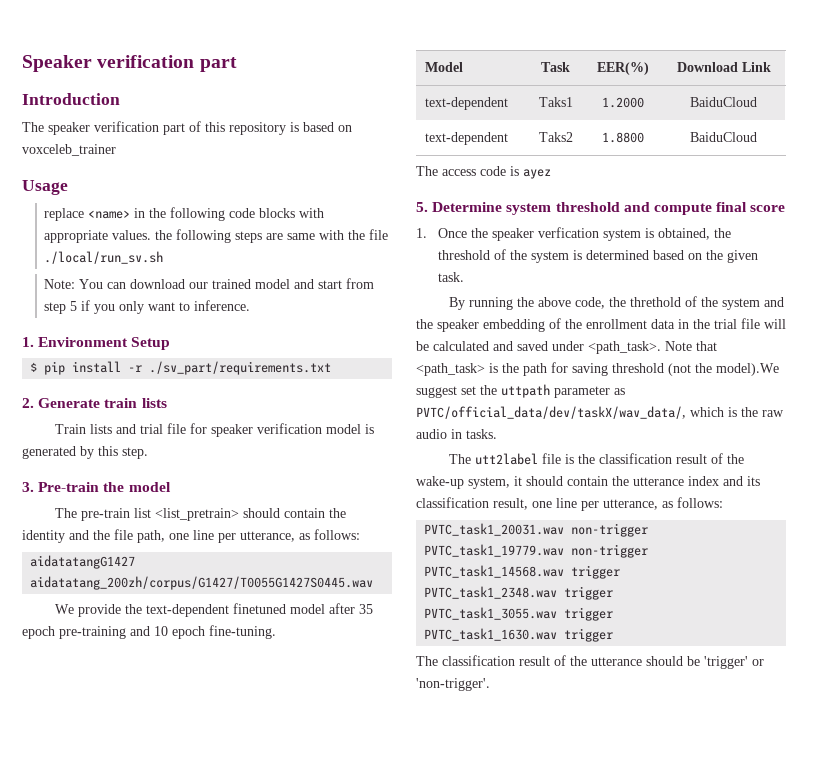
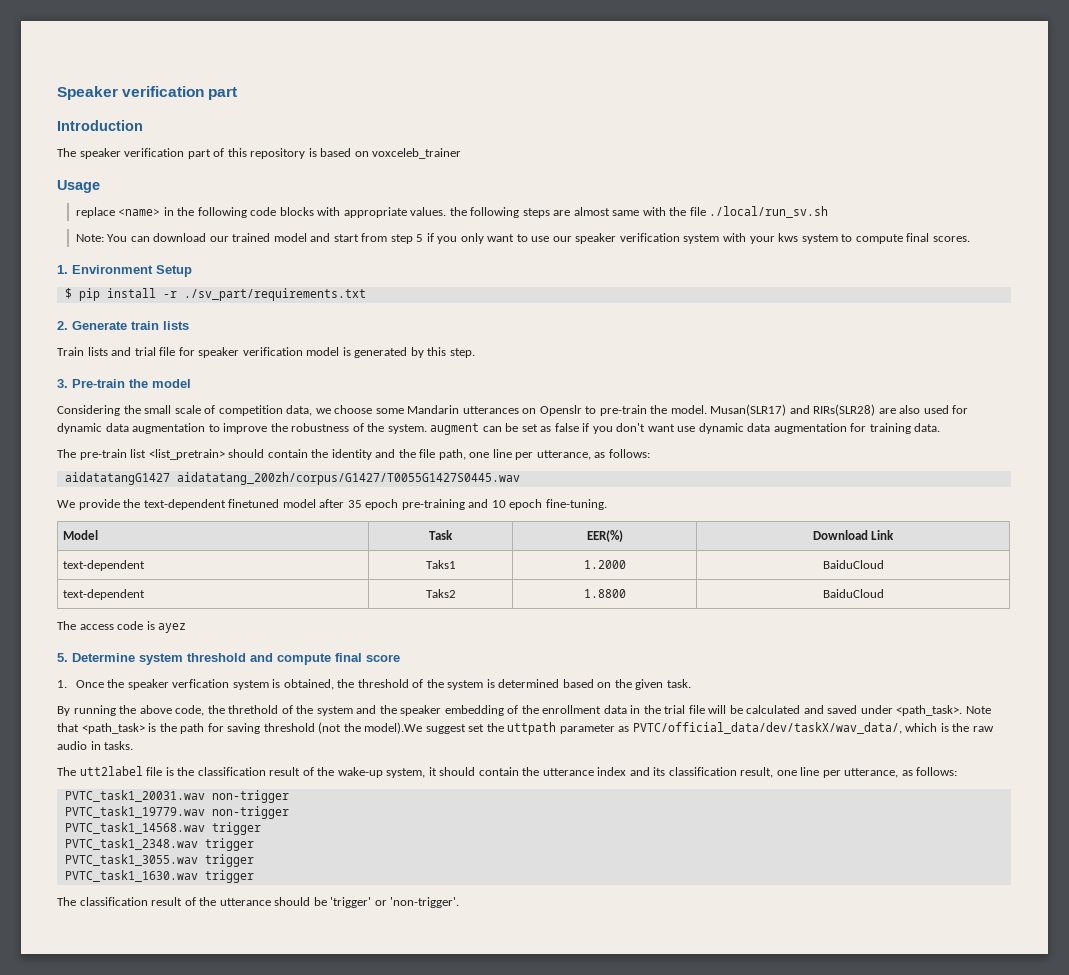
(284, 236) none -> [573,207,610,216] almost
[194,300,251,311] inference. -> [531,233,970,244] use our speaker verification system with your kws system to compute final scores.
(171, 487) none -> [57,404,969,416] [57,423,941,435] // Considering the small scale of competition data, we choose some Mandarin utterances on Openslr to pre-train the model. Musan(SLR17) and RIRs(SLR28) are also used for dynamic data augmentation to improve the robustness of the system. augment can be set as false if you don't want use dynamic data augmentation for training data.

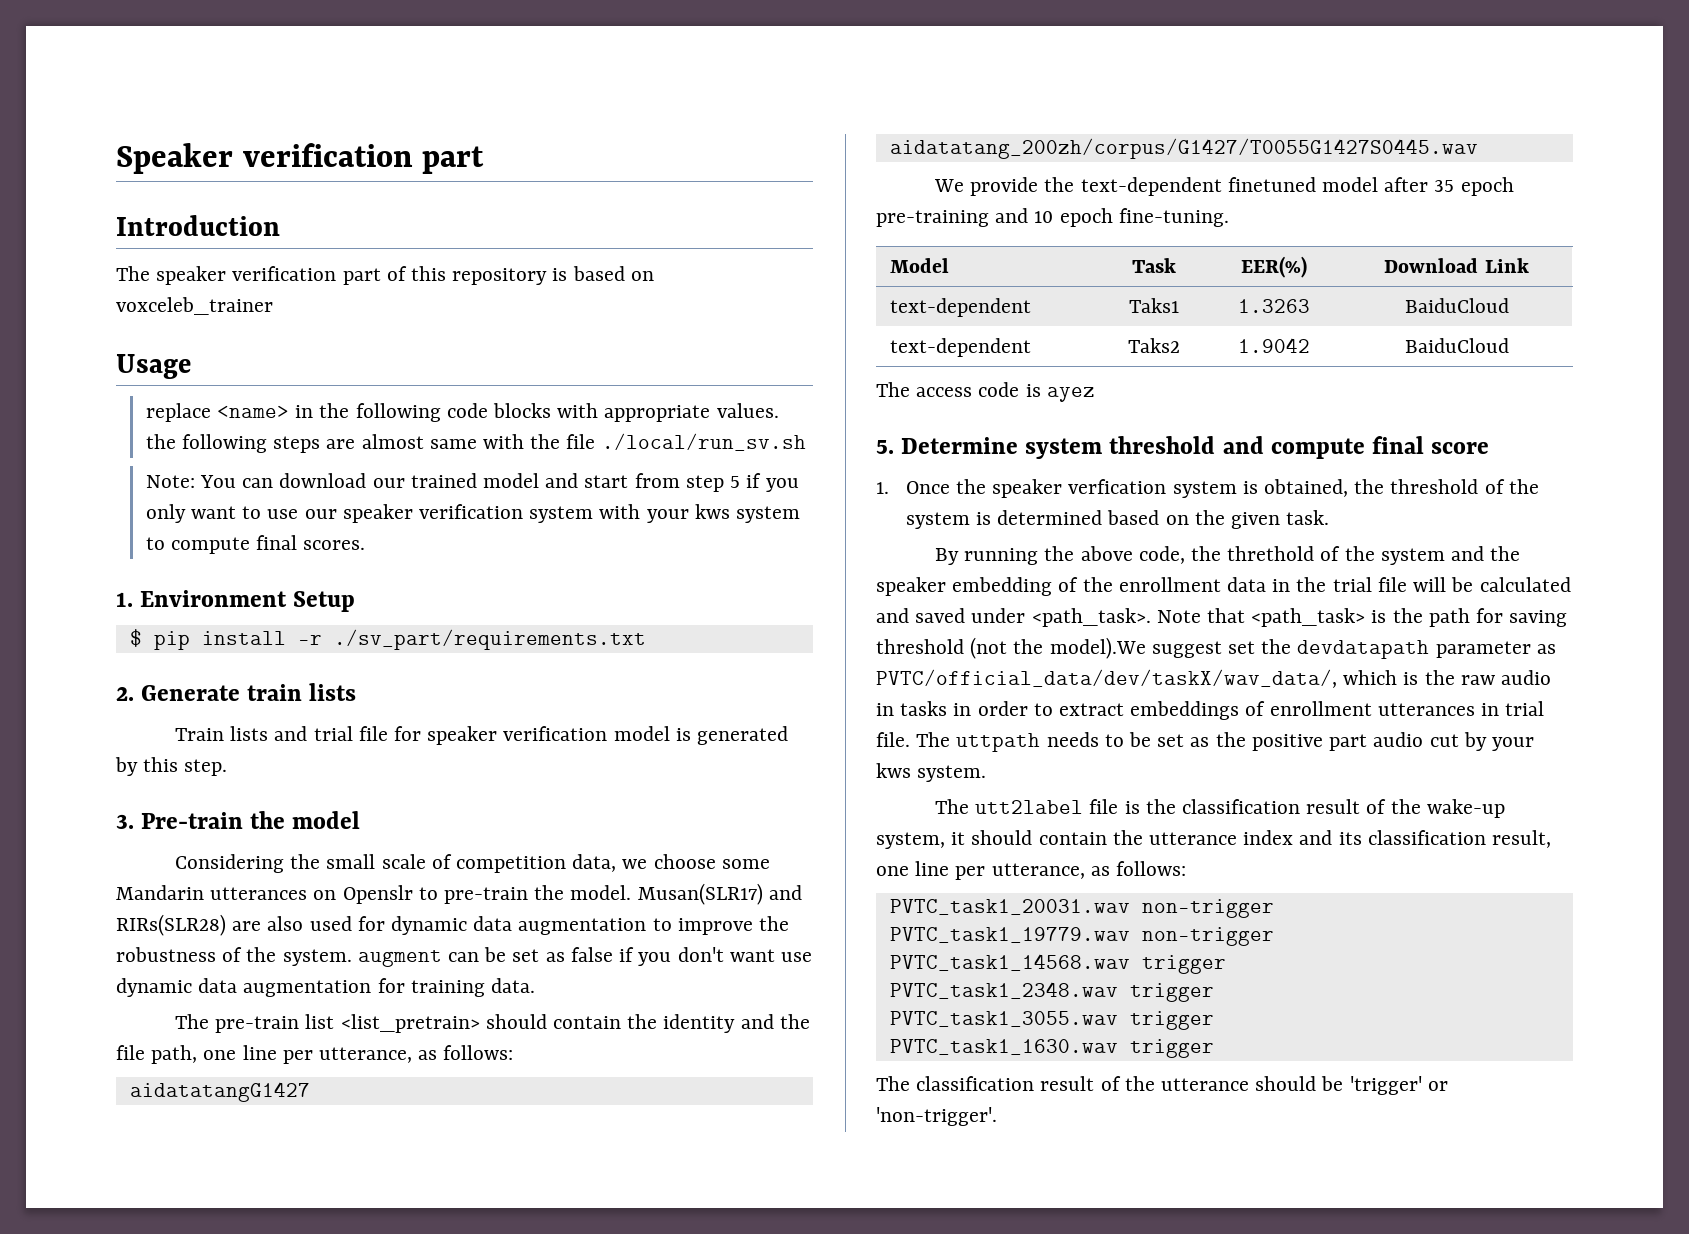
[583,560,626,569] 1.2000 -> [1238,299,1310,313] 1.3263
[583,589,626,598] 1.8800 -> [1238,338,1310,353] 1.9042
[507,722,557,735] uttpath -> [1297,640,1430,659] devdatapath
[104,741,134,750] tasks. -> [900,701,1545,720] [876,732,1534,752] [876,763,987,782] tasks in order to extract embeddings of enrollment utterances in trial file. The uttpath needs to be set as the positive part audio cut by your kws system.

